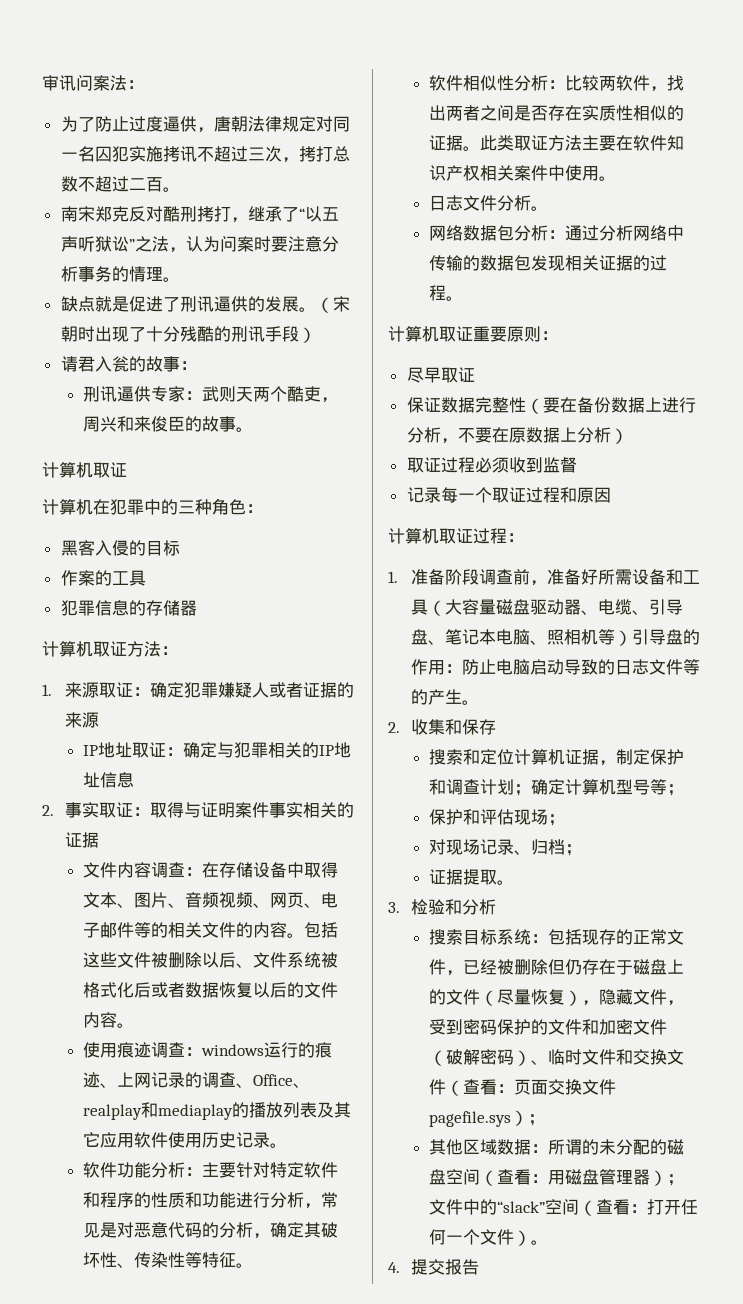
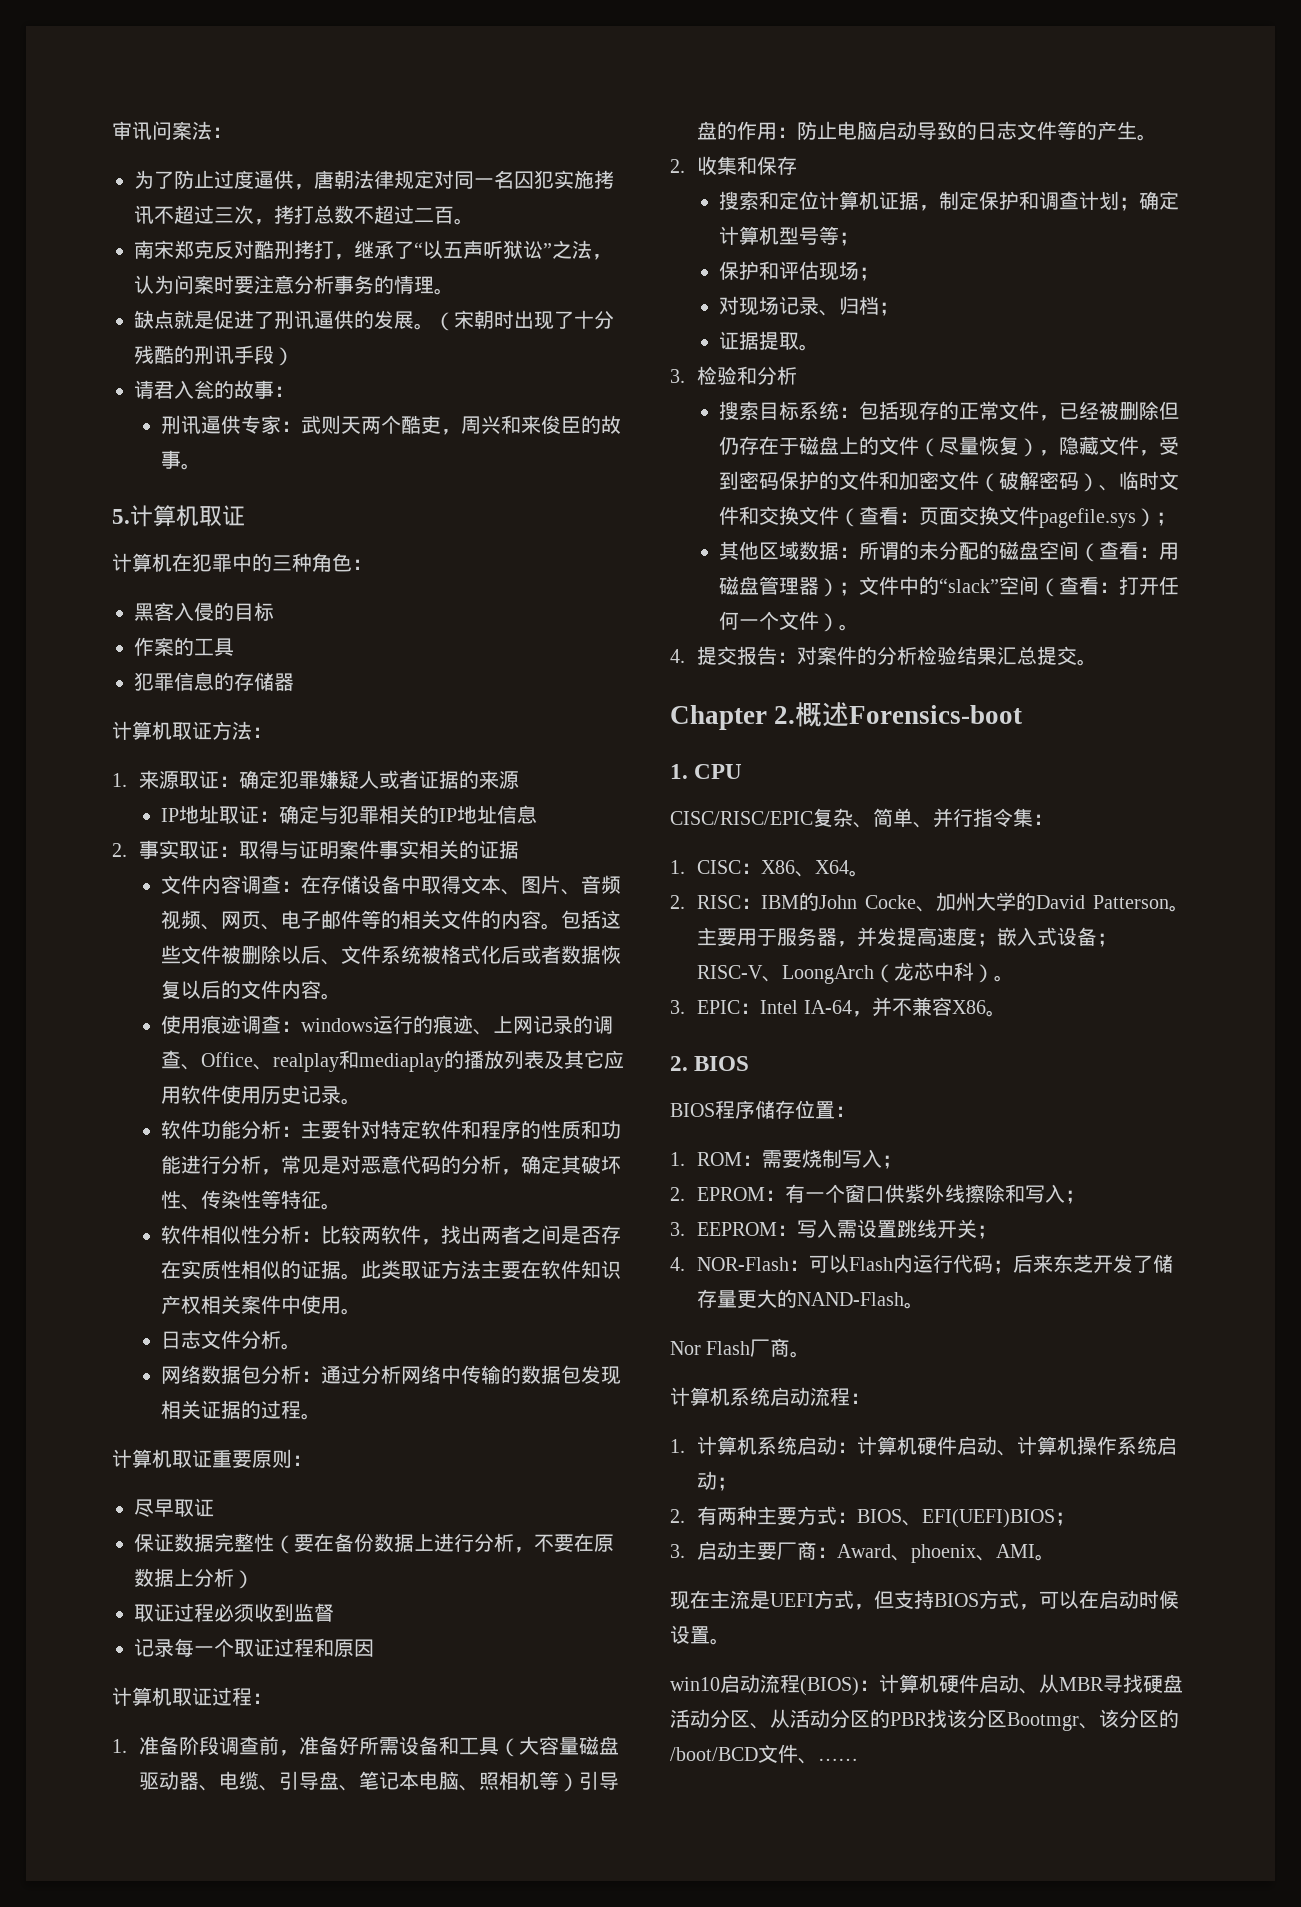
(254, 429) none -> [112,509,130,524] 5.
(479, 1267) none -> [777,646,1098,666] [670,702,1023,730] [670,764,743,779] [670,808,1053,828] [670,860,870,877] [670,892,1189,912] [697,927,1118,947] [697,962,1015,984] [670,997,1006,1017] [670,1056,750,1071] [670,1100,855,1119] [670,1149,903,1169] [670,1184,1086,1204] [670,1219,998,1239] [670,1254,1174,1274] [697,1289,925,1309] [670,1338,811,1358] [670,1387,870,1406] [670,1436,1178,1456] [697,1471,738,1491] [670,1506,1076,1528] [670,1541,1056,1563] [670,1590,1179,1610] [670,1625,730,1645] [670,1674,1183,1696] [670,1709,1179,1731] [670,1744,858,1764] ：对案件的分析检验结果汇总提交。 // Chapter 2.概述Forensics-boot // 1. CPU // CISC/RISC/EPIC复杂、简单、并行指令集： // 1. CISC：X86、X64。 // 2. RISC：IBM的John Cocke、加州大学的David Patterson。主要用于服务器，并发提高速度；嵌入式设备；RISC-V、LoongArch（龙芯中科）。 // 3. EPIC：Intel IA-64，并不兼容X86。 // 2. BIOS // BIOS程序储存位置： // 1. ROM：需要烧制写入； // 2. EPROM：有一个窗口供紫外线擦除和写入； // 3. EEPROM：写入需设置跳线开关； // 4. NOR-Flash：可以Flash内运行代码；后来东芝开发了储存量更大的NAND-Flash。 // Nor Flash厂商。 // 计算机系统启动流程： // 1.计算机系统启动：计算机硬件启动、计算机操作系统启动； // 2.有两种主要方式：BIOS、EFI(UEFI)BIOS； // 3.启动主要厂商：Award、phoenix、AMI。 // 现在主流是UEFI方式，但支持BIOS方式，可以在启动时候设置。 // win10启动流程(BIOS)：计算机硬件启动、从MBR寻找硬盘活动分区、从活动分区的PBR找该分区Bootmgr、该分区的/boot/BCD文件、……

